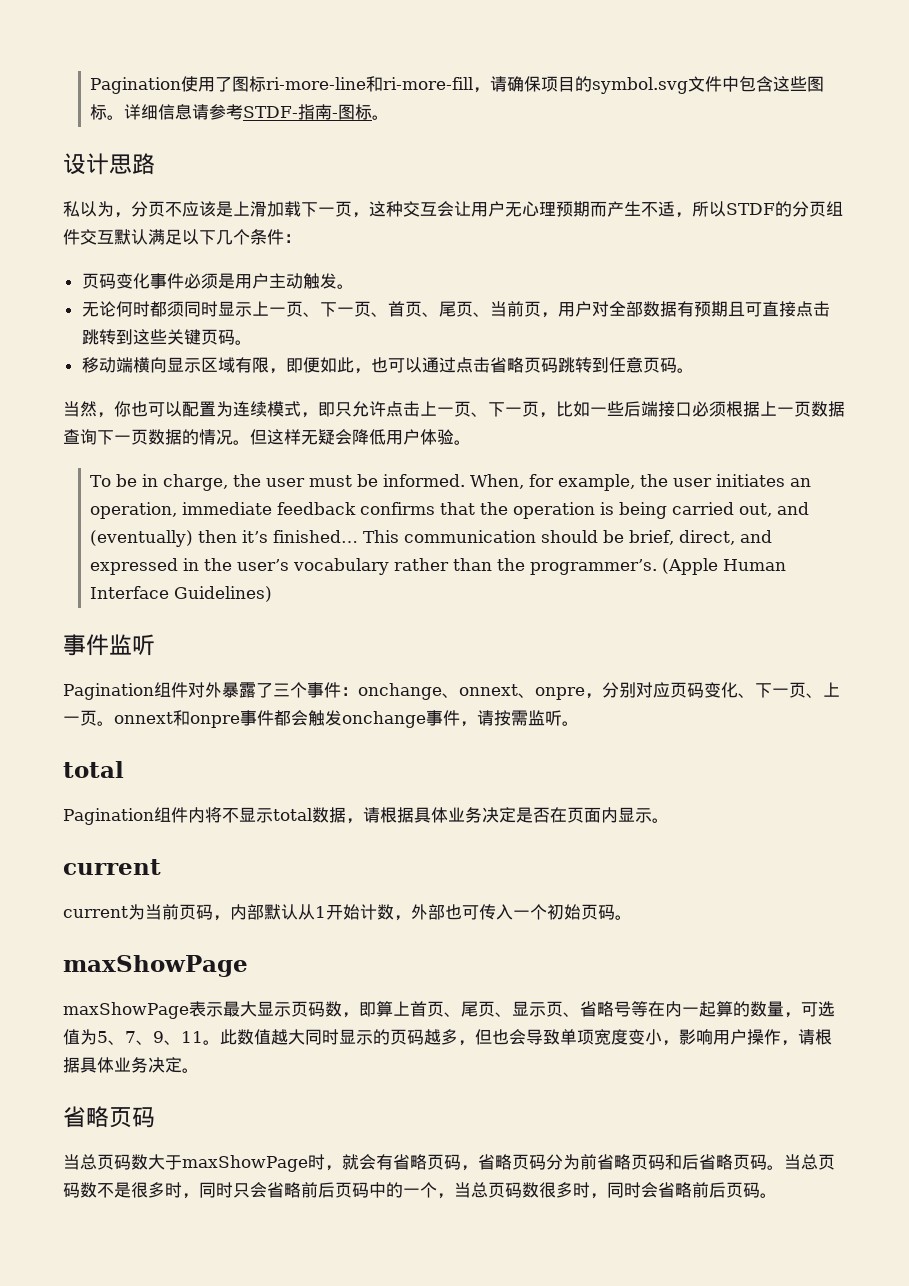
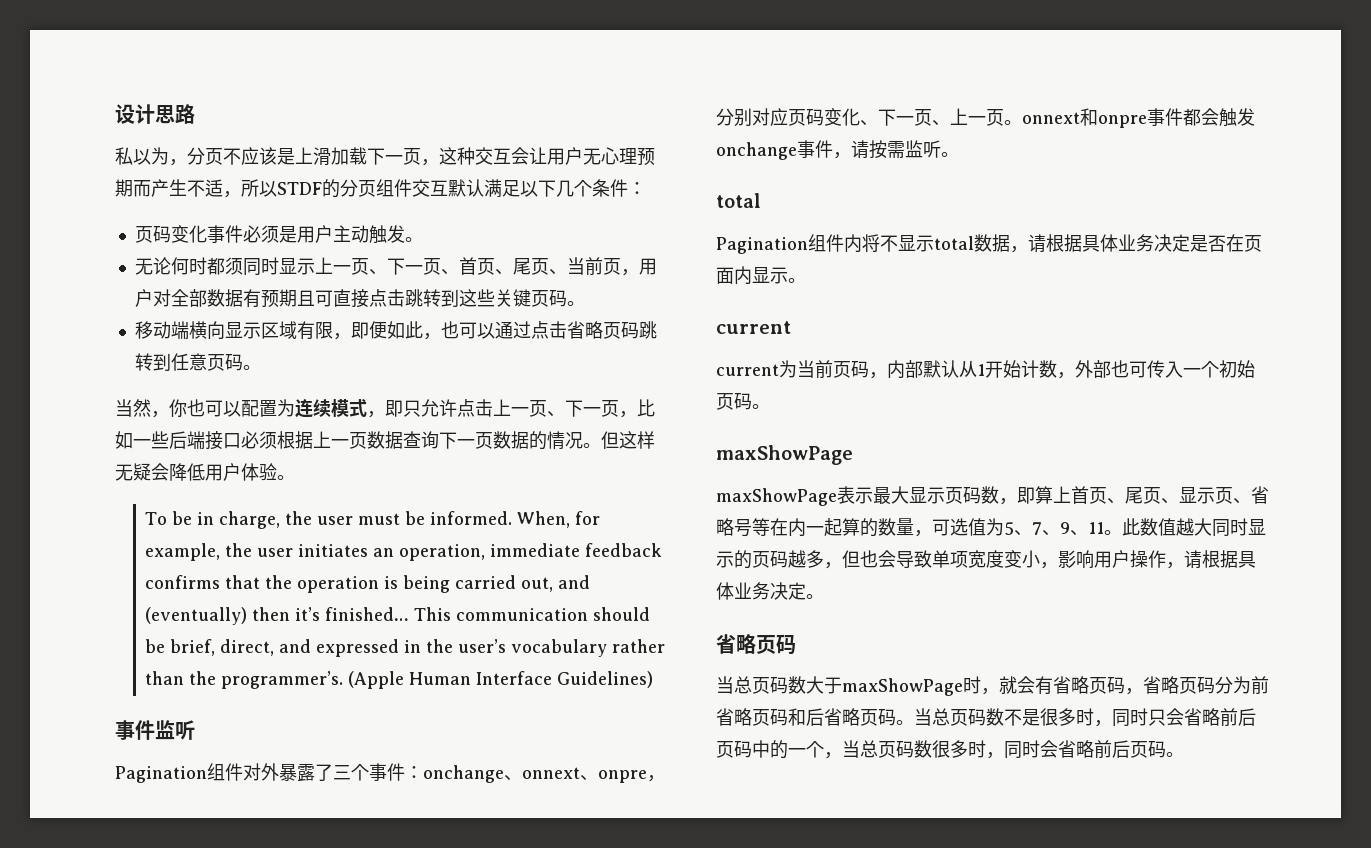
[89,76,824,94] [89,104,389,120] Pagination使用了图标ri-more-line和ri-more-fill，请确保项目的symbol.svg文件中包含这些图标。详细信息请参考STDF-指南-图标。 // -> (115, 114) none

